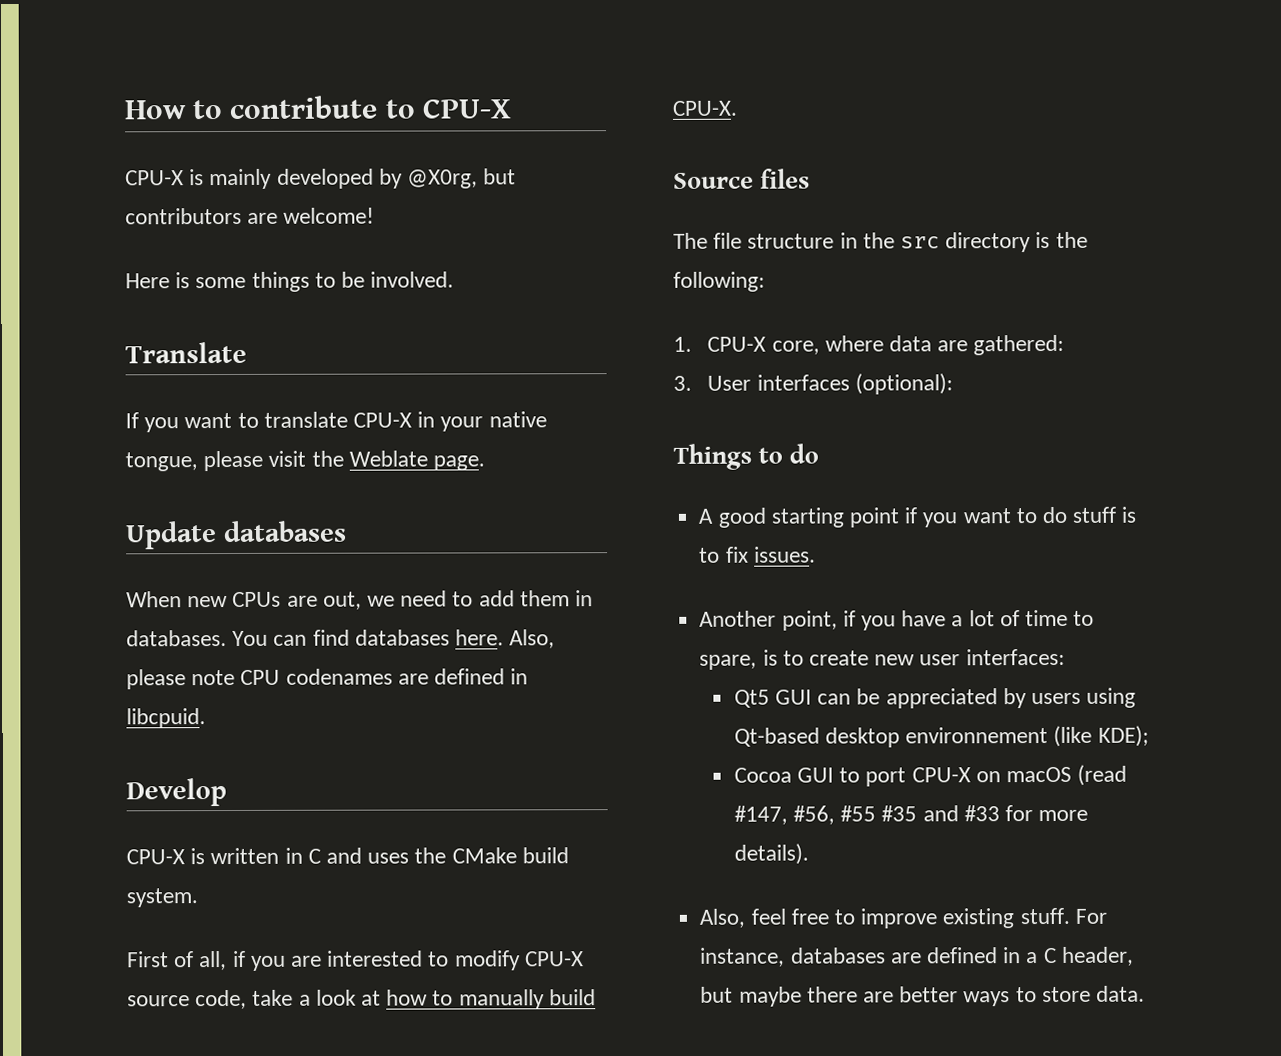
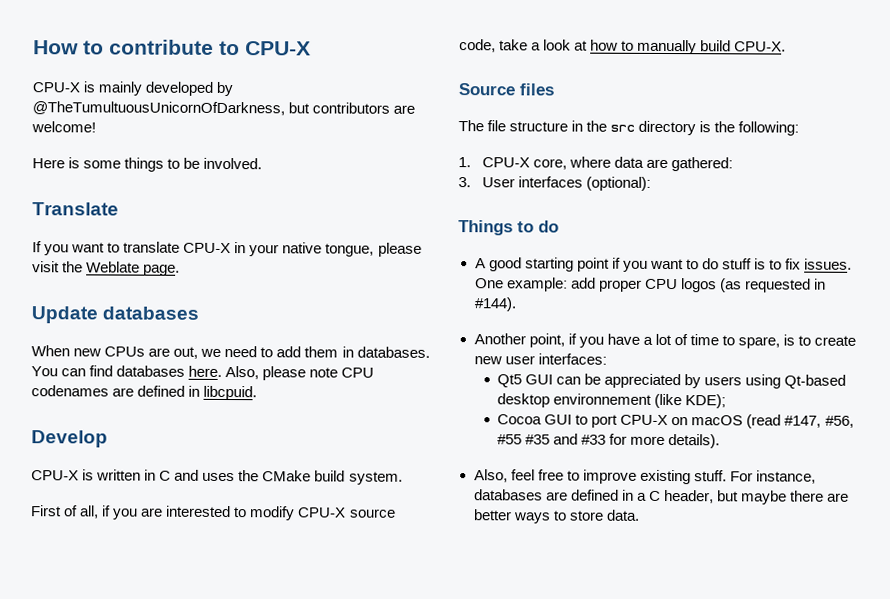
[407,169,479,189] @X0rg, -> [32,101,285,116] @TheTumultuousUnicornOfDarkness,
(816, 554) none -> [474,277,826,293] [473,297,517,312] One example: add proper CPU logos (as requested in #144).

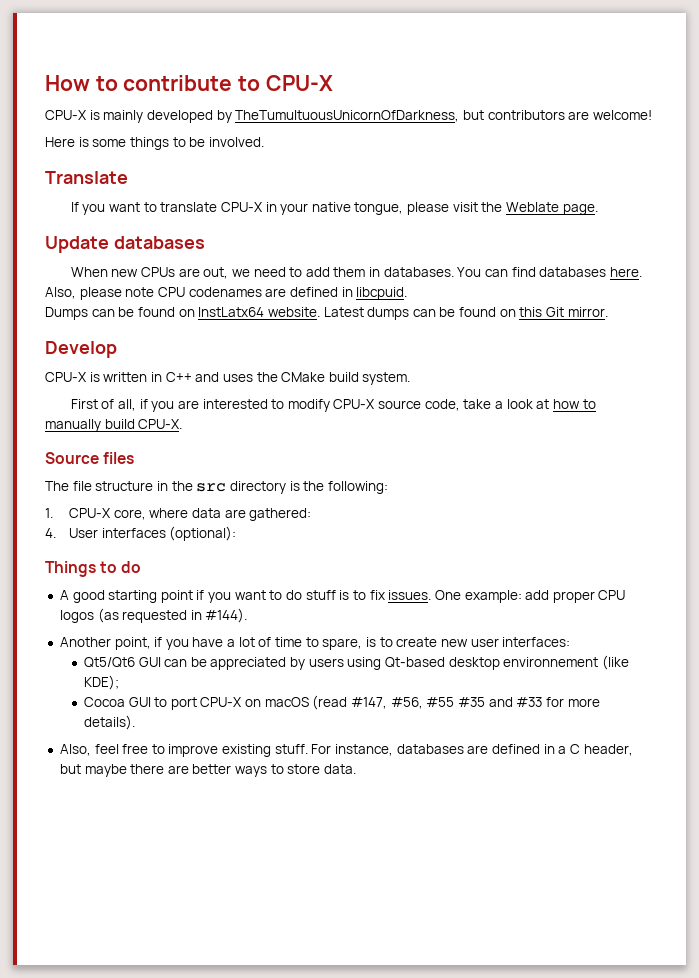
[32,101,285,116] @TheTumultuousUnicornOfDarkness, -> [235,110,460,122] TheTumultuousUnicornOfDarkness,
(258, 393) none -> [45,307,608,320] // Dumps can be found on InstLatx64 website. Latest dumps can be found on this Git mirror.
[159,470,172,481] C -> [165,372,192,382] C++
[458,177,471,188] 3. -> [45,528,56,538] 4.
[497,374,523,388] Qt5 -> [83,657,135,668] Qt5/Qt6

